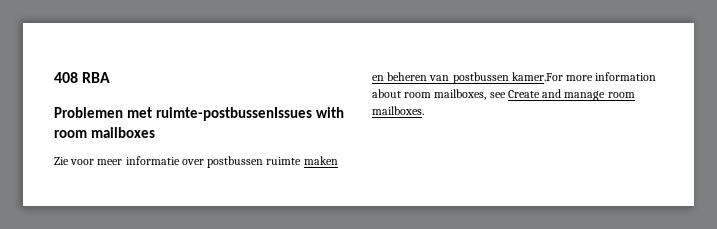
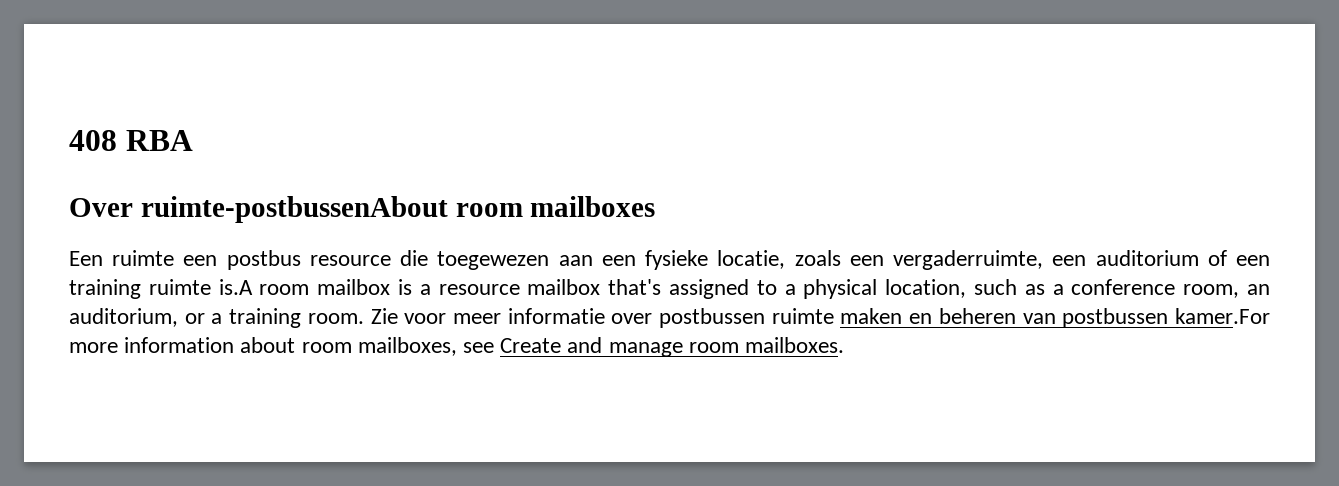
[54,107,344,121] [54,127,155,138] Problemen met ruimte-postbussenIssues with room mailboxes // -> [69,196,656,223] [69,250,1270,270] [69,279,1270,299] [69,308,364,328] Over ruimte-postbussenAbout room mailboxes // Een ruimte een postbus resource die toegewezen aan een fysieke locatie, zoals een vergaderruimte, een auditorium of een training ruimte is.A room mailbox is a resource mailbox that's assigned to a physical location, such as a conference room, an auditorium, or a training room.

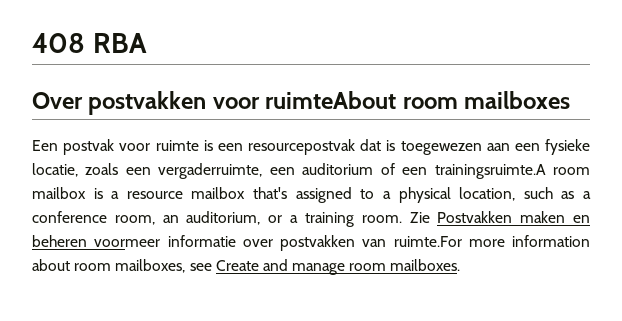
[140,196,448,223] ruimte-postbussenAbout -> [88,91,397,115] postvakken voor ruimteAbout
[112,250,429,270] ruimte een postbus resource die -> [63,139,396,155] postvak voor ruimte is een resourcepostvak dat is
[69,279,253,299] training ruimte is.A -> [434,164,546,179] trainingsruimte.A
[404,308,1271,328] voor meer informatie over postbussen ruimte maken en beheren van postbussen kamer.For -> [437,211,591,223] [32,235,462,251] Postvakken maken en beheren voormeer informatie over postvakken van ruimte.For

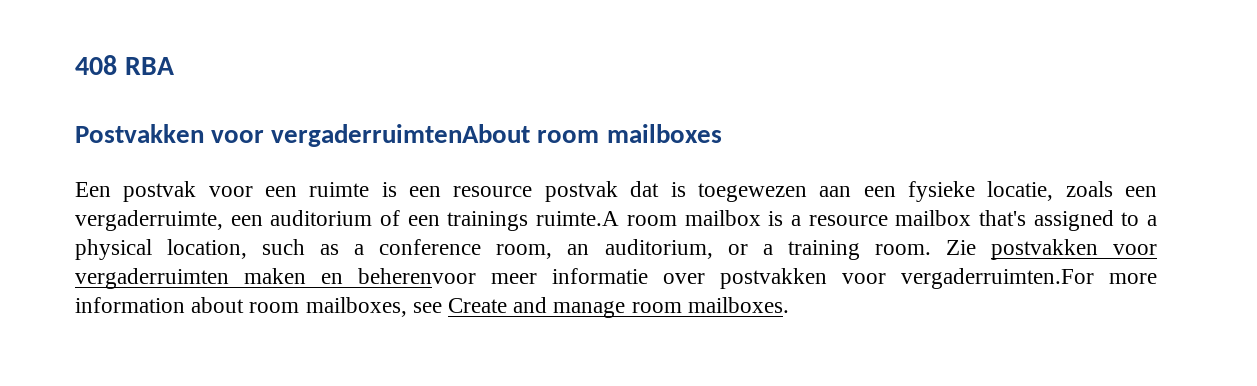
[32,91,397,115] Over postvakken voor ruimteAbout -> [75,124,531,147] Postvakken voor vergaderruimtenAbout
(151, 147) none -> [265,186,298,197] een
[247,139,355,155] resourcepostvak -> [453,181,618,202] resource postvak
[434,164,546,179] trainingsruimte.A -> [447,211,620,231] trainings ruimte.A
[437,211,591,223] [32,235,161,247] Postvakken maken en beheren voormeer -> [990,239,1157,260] [75,268,537,289] postvakken voor vergaderruimten maken en beherenvoor meer
[362,236,462,247] van ruimte.For -> [842,268,1094,289] voor vergaderruimten.For

